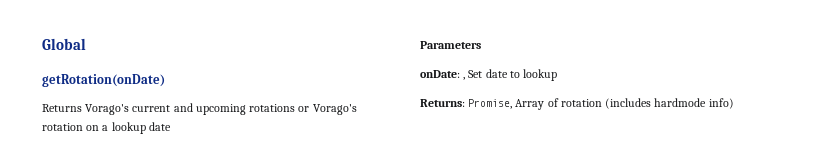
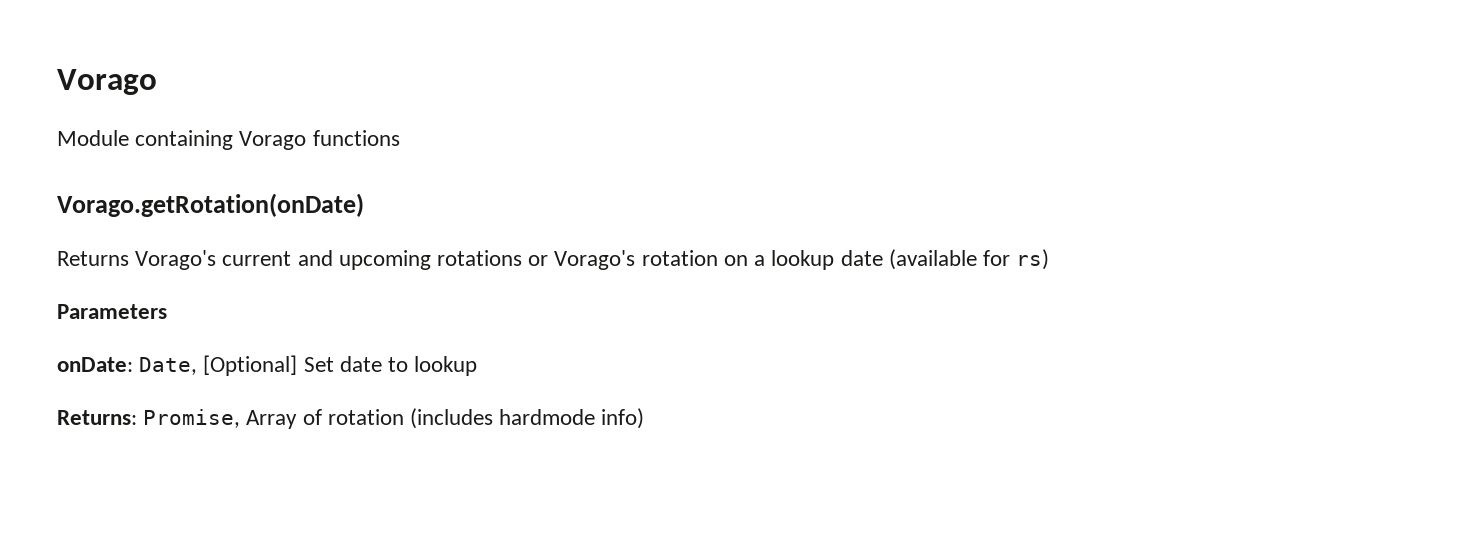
[42,38,86,50] [42,74,165,87] Global // getRotation(onDate) -> [57,69,157,95] [57,130,400,150] [57,193,364,217] Vorago // Module containing Vorago functions // Vorago.getRotation(onDate)
(171, 126) none -> [888,249,1050,270] (available for rs)
[463,77,466,80] , -> [139,355,298,376] Date, [Optional]

